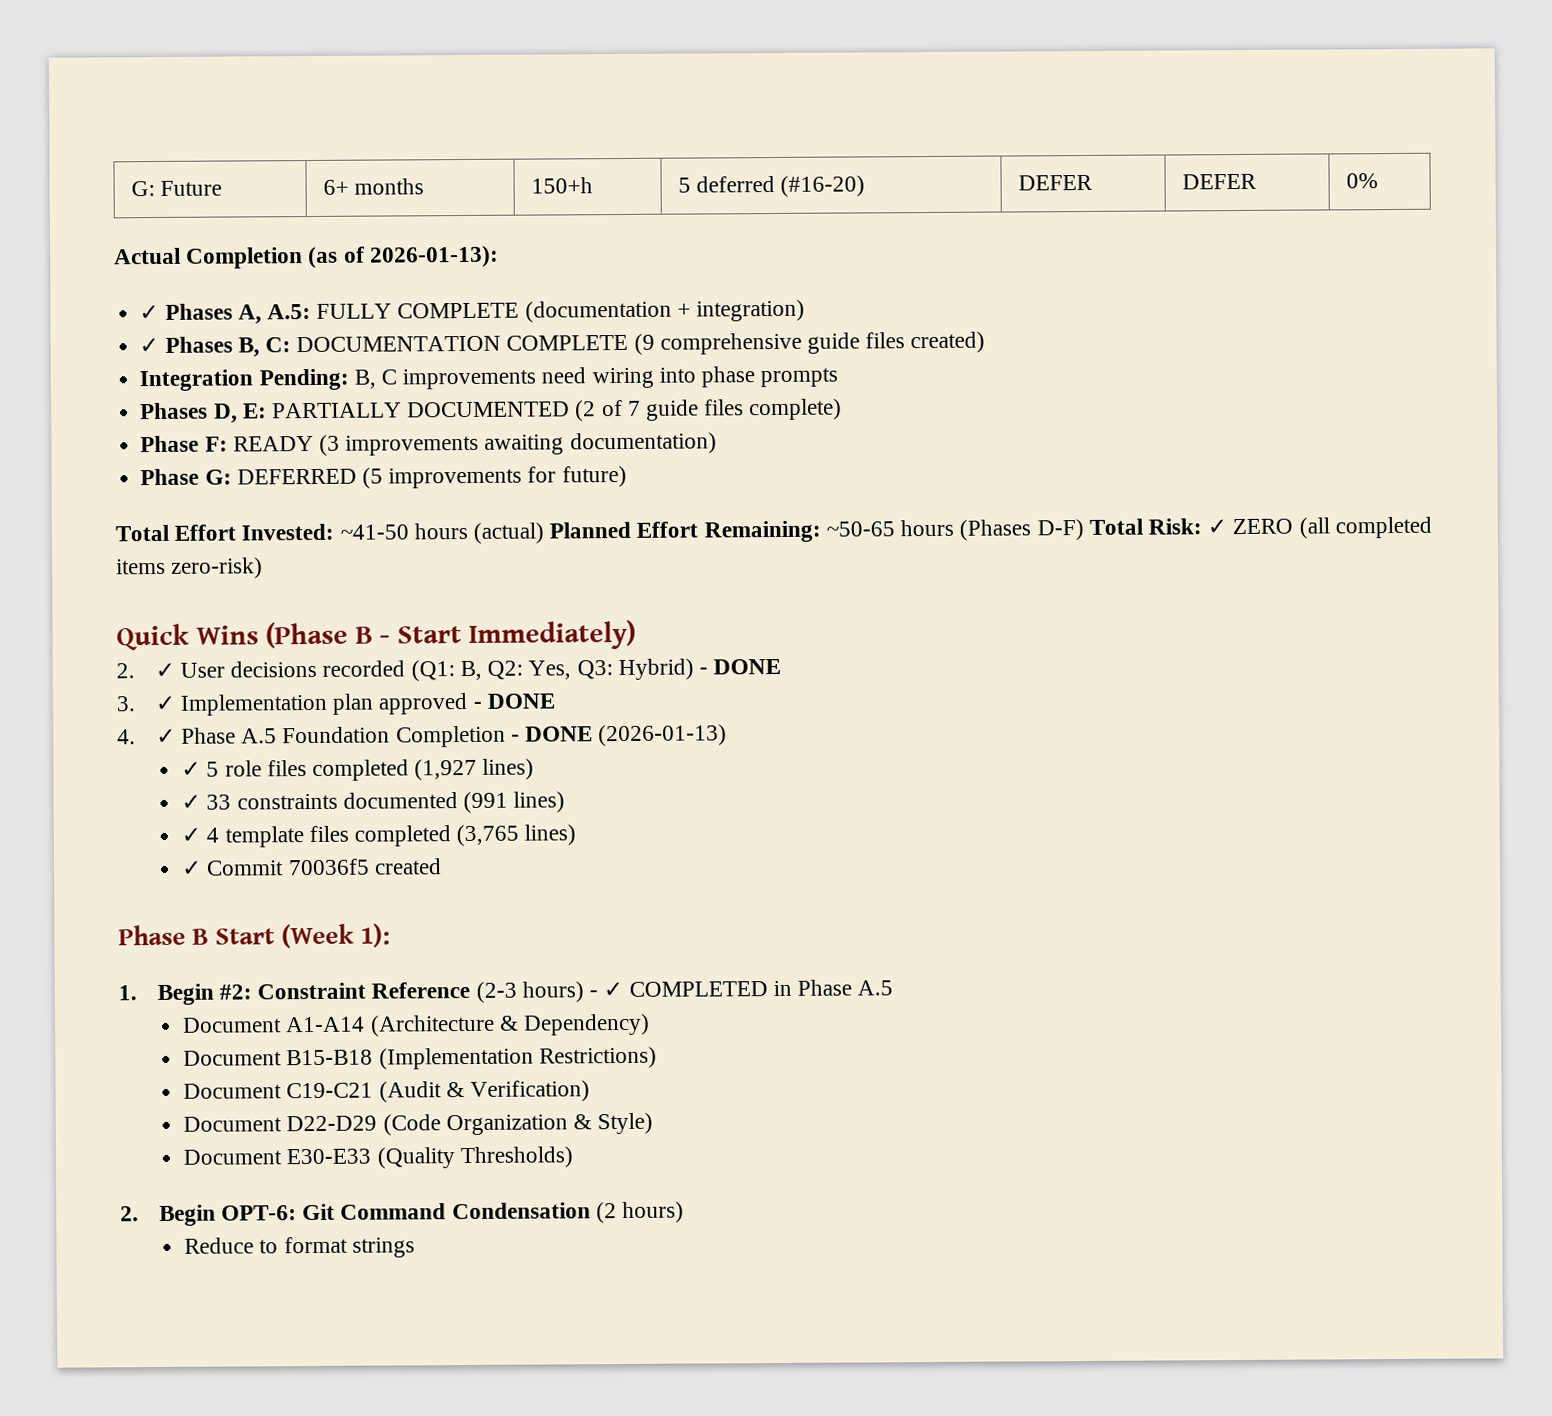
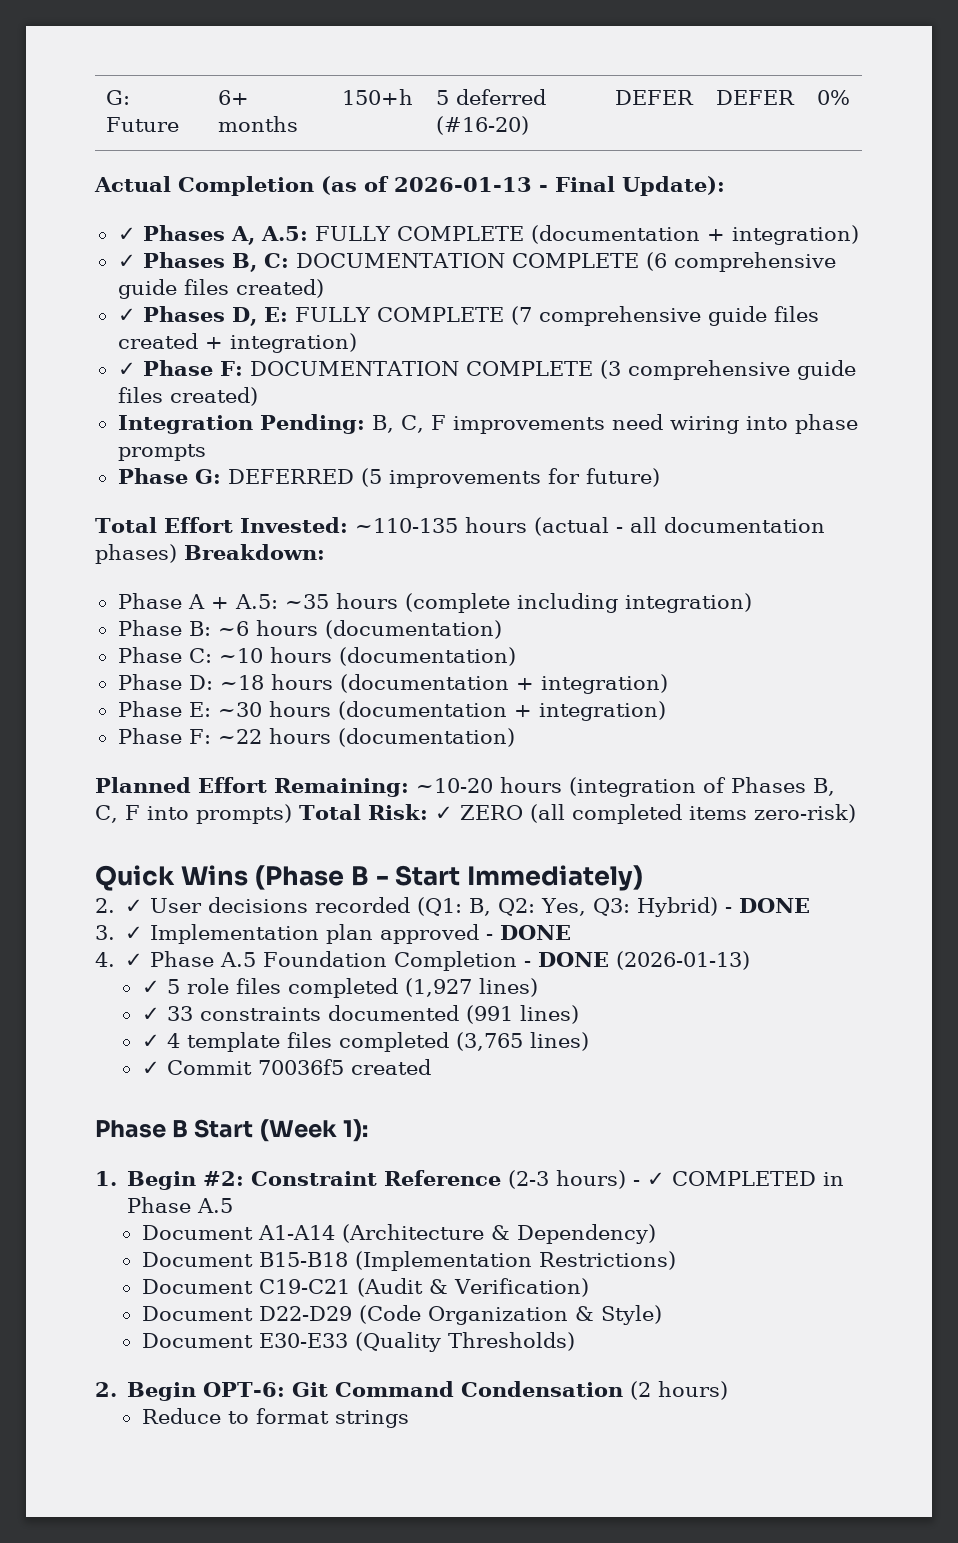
[369,245,499,268] 2026-01-13): -> [394,176,725,196] 2026-01-13 - Final Update):
[633,333,655,355] (9 -> [645,252,836,272] [117,279,324,299] [117,306,819,326] [117,333,357,353] [117,360,621,379] (6 comprehensive guide files created) // ✓ Phases D, E: FULLY COMPLETE (7 comprehensive guide files created + integration) // ✓ Phase F: DOCUMENTATION COMPLETE (3
[380,369,397,385] C -> [400,415,446,433] C, F
[140,398,843,424] [140,432,717,456] // Phases D, E: PARTIALLY DOCUMENTED (2 of 7 guide files complete) // Phase F: READY (3 improvements awaiting documentation) -> (206, 452) none
[339,519,1084,544] ~41-50 hours (actual) Planned Effort Remaining: ~50-65 hours (Phases D-F) -> [354,517,825,536] [95,544,325,564] [117,593,752,613] [117,620,502,639] [117,647,516,666] [117,674,668,694] [117,701,666,721] [117,728,515,747] [95,777,835,797] [95,804,292,824] ~110-135 hours (actual - all documentation phases) Breakdown: // Phase A + A.5: ~35 hours (complete including integration) // Phase B: ~6 hours (documentation) // Phase C: ~10 hours (documentation) // Phase D: ~18 hours (documentation + integration) // Phase E: ~30 hours (documentation + integration) // Phase F: ~22 hours (documentation) // Planned Effort Remaining: ~10-20 hours (integration of Phases B, C, F into prompts)

